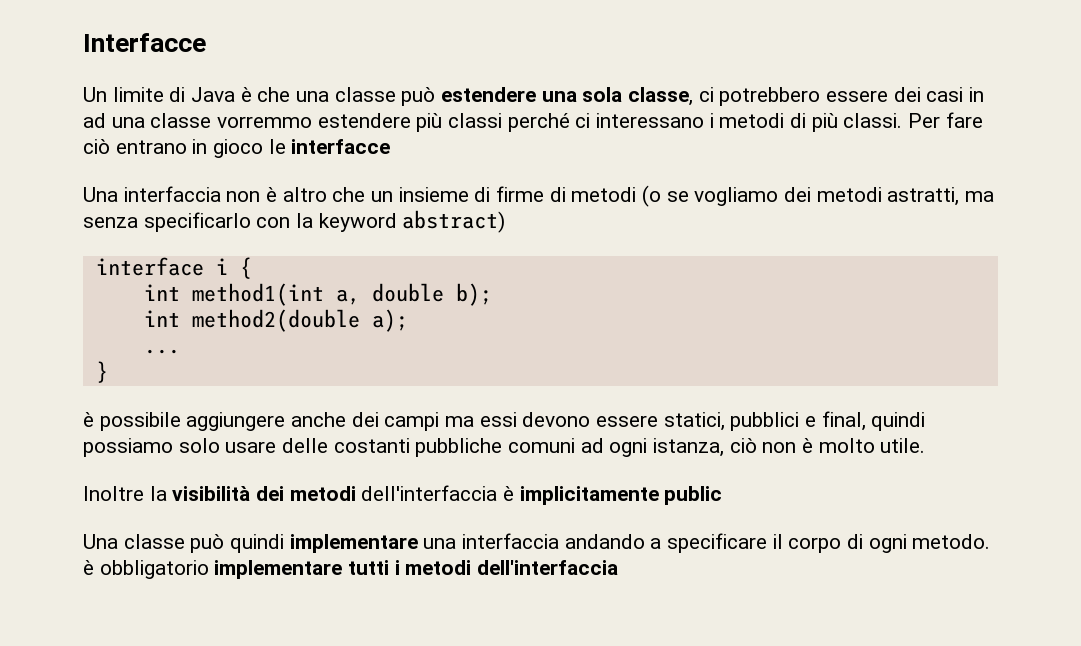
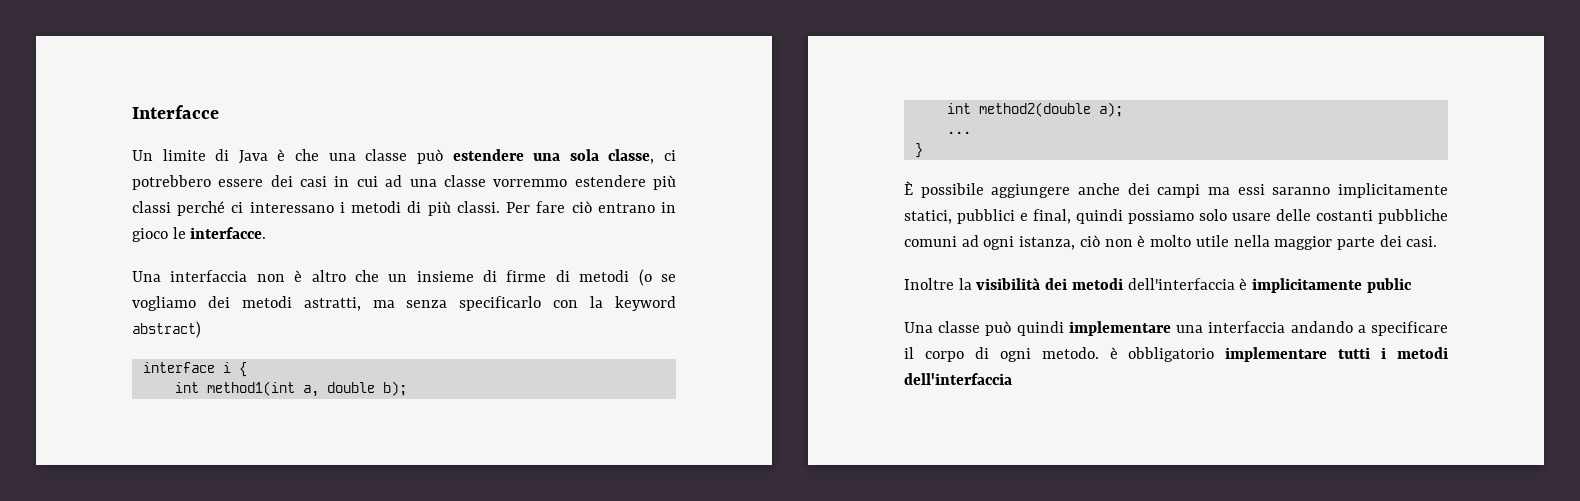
(985, 94) none -> [356,176,378,187] cui
[291,139,391,154] interfacce -> [190,227,267,239] interfacce.
[83,412,94,427] è -> [904,181,913,195] È
[522,412,659,427] devono essere -> [1272,183,1448,198] saranno implicitamente
[880,438,926,453] utile. -> [1195,235,1438,250] utile nella maggior parte dei casi.

